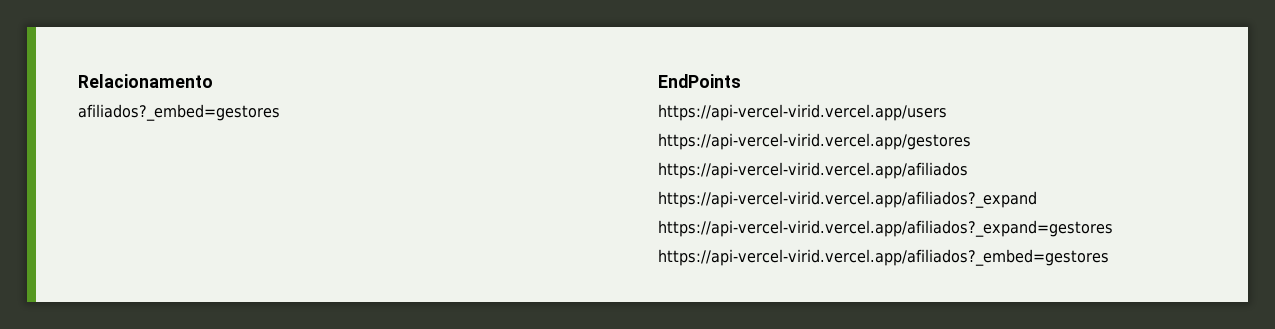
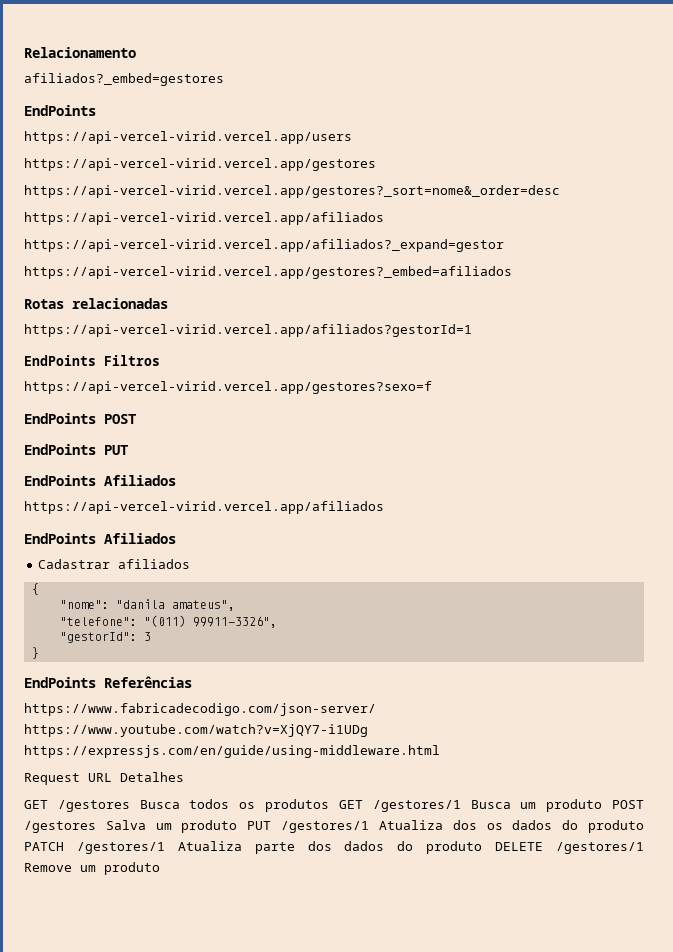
[658,162,968,179] [658,191,1037,208] [658,220,1113,237] [658,249,1109,266] // https://api-vercel-virid.vercel.app/afiliados // https://api-vercel-virid.vercel.app/afiliados?_expand // https://api-vercel-virid.vercel.app/afiliados?_expand=gestores // https://api-vercel-virid.vercel.app/afiliados?_embed=gestores -> [24,185,560,198] [24,212,384,225] [24,239,504,252] [24,266,512,279] [24,298,168,309] [24,324,472,337] [24,355,160,366] [24,381,432,394] [24,413,136,424] [24,444,128,455] [24,475,176,486] [24,501,384,514] [24,533,176,544] [38,559,191,569] [31,583,39,595] [59,599,235,611] [59,615,277,628] [59,632,151,643] [31,647,39,659] [24,676,192,688] [24,703,376,716] [24,724,368,737] [24,745,440,758] [24,772,184,785] [24,799,644,812] [24,820,644,833] [24,841,645,854] [24,862,160,875] // https://api-vercel-virid.vercel.app/gestores?_sort=nome&_order=desc // https://api-vercel-virid.vercel.app/afiliados // https://api-vercel-virid.vercel.app/afiliados?_expand=gestor // https://api-vercel-virid.vercel.app/gestores?_embed=afiliados // Rotas relacionadas // https://api-vercel-virid.vercel.app/afiliados?gestorId=1 // EndPoints Filtros // https://api-vercel-virid.vercel.app/gestores?sexo=f // EndPoints POST // EndPoints PUT // EndPoints Afiliados // https://api-vercel-virid.vercel.app/afiliados // EndPoints Afiliados // Cadastrar afiliados // { // "nome": "danila amateus", // "telefone": "(011) 99911-3326", // "gestorId": 3 // } // EndPoints Referências // https://www.fabricadecodigo.com/json-server/ https://www.youtube.com/watch?v=XjQY7-i1UDg https://expressjs.com/en/guide/using-middleware.html // Request URL Detalhes // GET /gestores Busca todos os produtos GET /gestores/1 Busca um produto POST /gestores Salva um produto PUT /gestores/1 Atualiza dos os dados do produto PATCH /gestores/1 Atualiza parte dos dados do produto DELETE /gestores/1 Remove um produto

